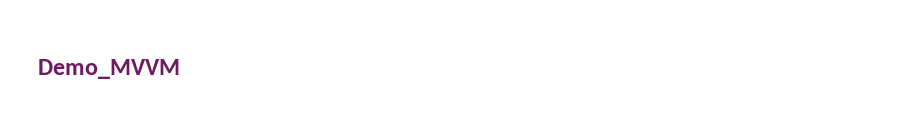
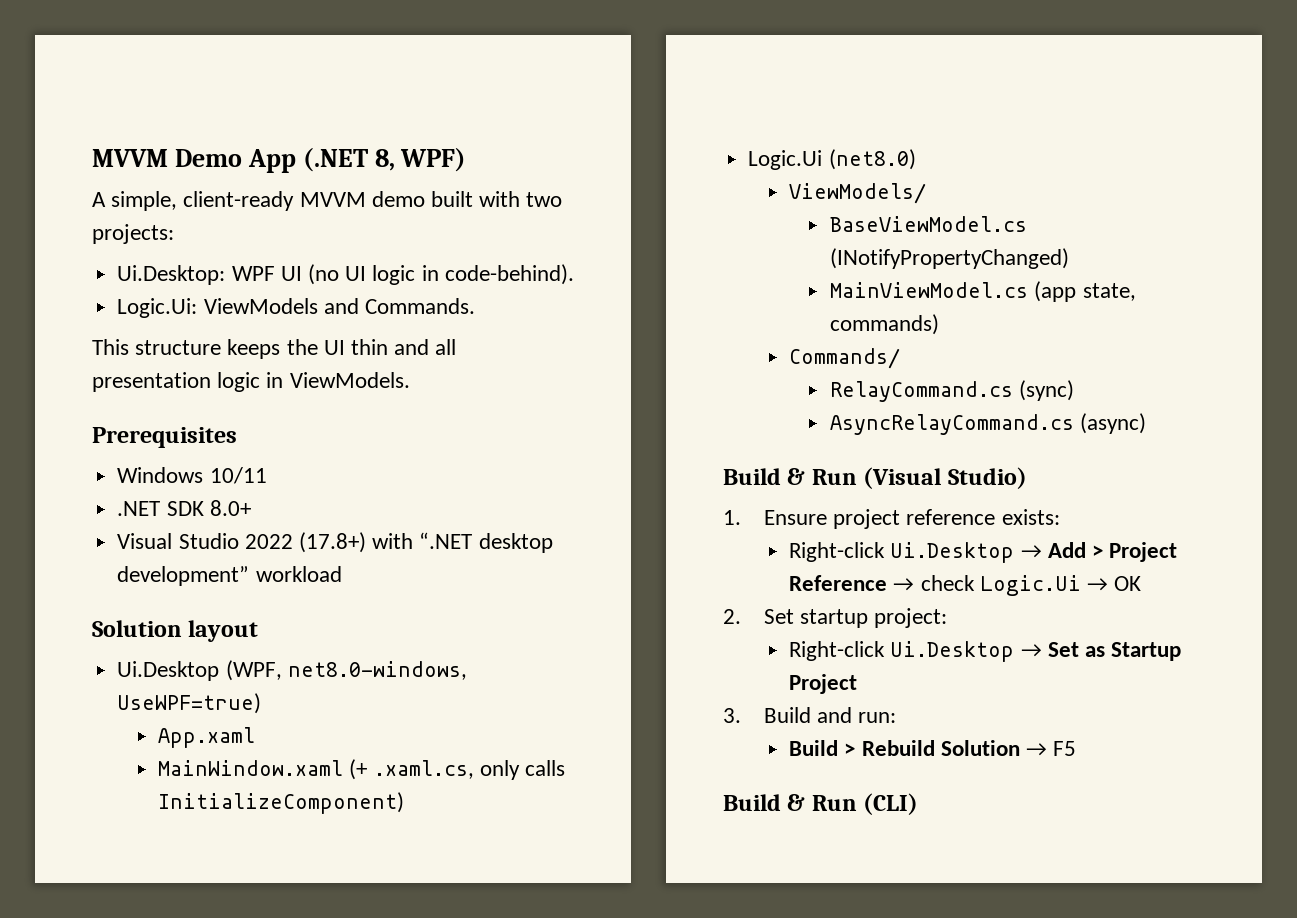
[38,59,180,79] Demo_MVVM -> [92,148,467,173] [92,191,563,211] [92,224,174,244] [117,264,574,285] [117,298,475,318] [92,339,457,359] [92,372,410,392] [92,427,237,448] [117,467,267,484] [117,500,251,516] [117,532,553,553] [117,566,342,586] [92,620,259,642] [117,660,467,681] [117,693,262,714] [158,727,256,748] [158,759,566,780] [158,792,405,814] [748,149,916,170] [789,183,927,204] [830,216,1028,232] [830,248,1070,269] [830,281,1136,302] [830,314,940,335] [789,348,901,369] [830,380,1075,402] [830,413,1147,435] [723,467,1027,489] [723,509,1060,529] [789,542,1178,563] [789,575,1142,596] [723,608,948,628] [789,641,1182,662] [789,674,858,694] [723,707,897,723] [789,740,1077,756] [723,793,919,815] MVVM Demo App (.NET 8, WPF) // A simple, client-ready MVVM demo built with two projects: // Ui.Desktop: WPF UI (no UI logic in code-behind). // Logic.Ui: ViewModels and Commands. // This structure keeps the UI thin and all presentation logic in ViewModels. // Prerequisites // Windows 10/11 // .NET SDK 8.0+ // Visual Studio 2022 (17.8+) with “.NET desktop development” workload // Solution layout // Ui.Desktop (WPF, net8.0-windows, UseWPF=true) // App.xaml // MainWindow.xaml (+ .xaml.cs, only calls InitializeComponent) // Logic.Ui (net8.0) // ViewModels/ // BaseViewModel.cs (INotifyPropertyChanged) // MainViewModel.cs (app state, commands) // Commands/ // RelayCommand.cs (sync) // AsyncRelayCommand.cs (async) // Build & Run (Visual Studio) // 1. Ensure project reference exists: // Right-click Ui.Desktop → Add > Project Reference → check Logic.Ui → OK // 2. Set startup project: // Right-click Ui.Desktop → Set as Startup Project // 3. Build and run: // Build > Rebuild Solution → F5 // Build & Run (CLI)

